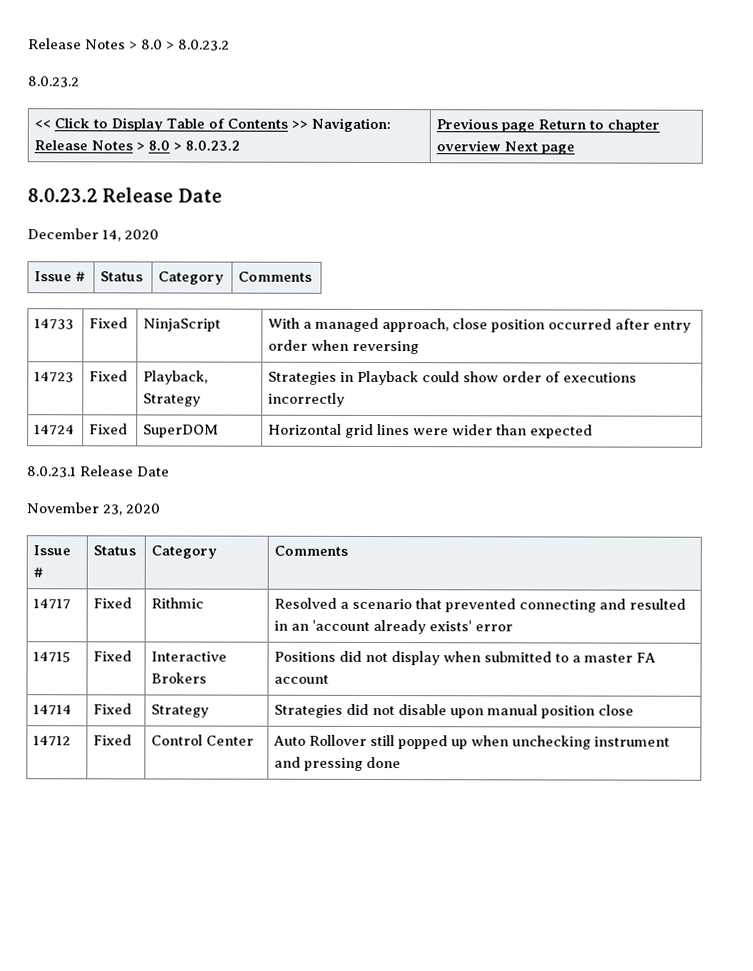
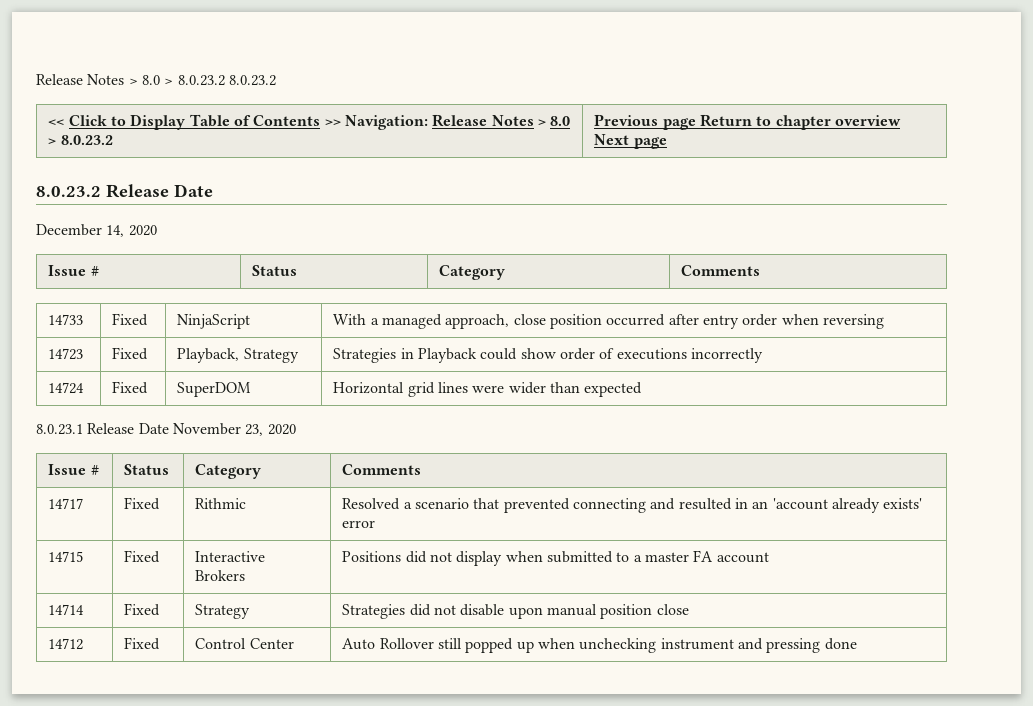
[28,38,230,51] Release Notes > 8.0 > 8.0.23.2 // -> [36,74,225,86] Release Notes > 8.0 > 8.0.23.2
(170, 471) // -> (169, 428) none

